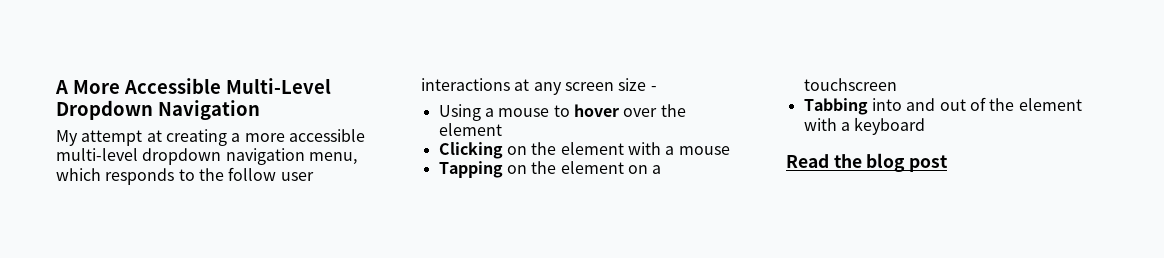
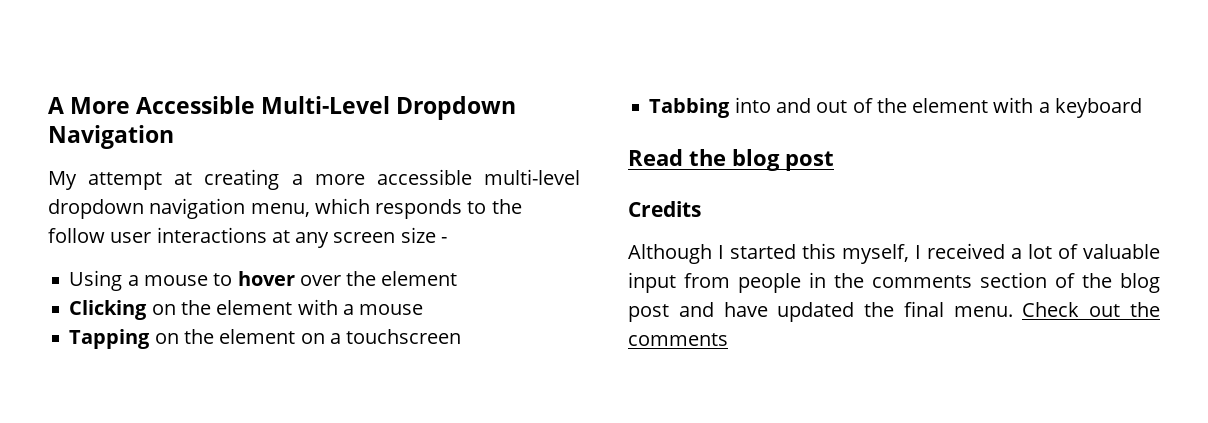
(949, 163) none -> [628,201,701,217] [628,243,1160,264] [628,272,1160,293] [628,301,1160,322] [628,333,728,346] // Credits // Although I started this myself, I received a lot of valuable input from people in the comments section of the blog post and have updated the final menu. Check out the comments

